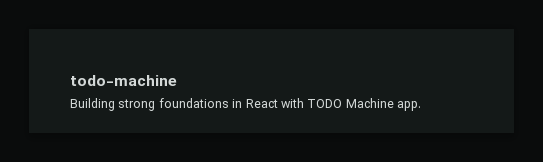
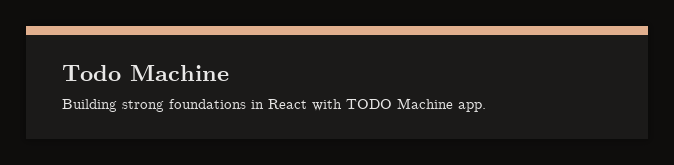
[70,75,177,86] todo-machine -> [62,65,229,81] Todo Machine

